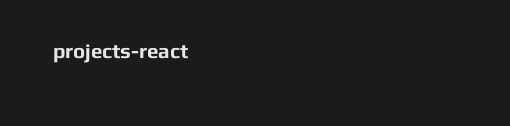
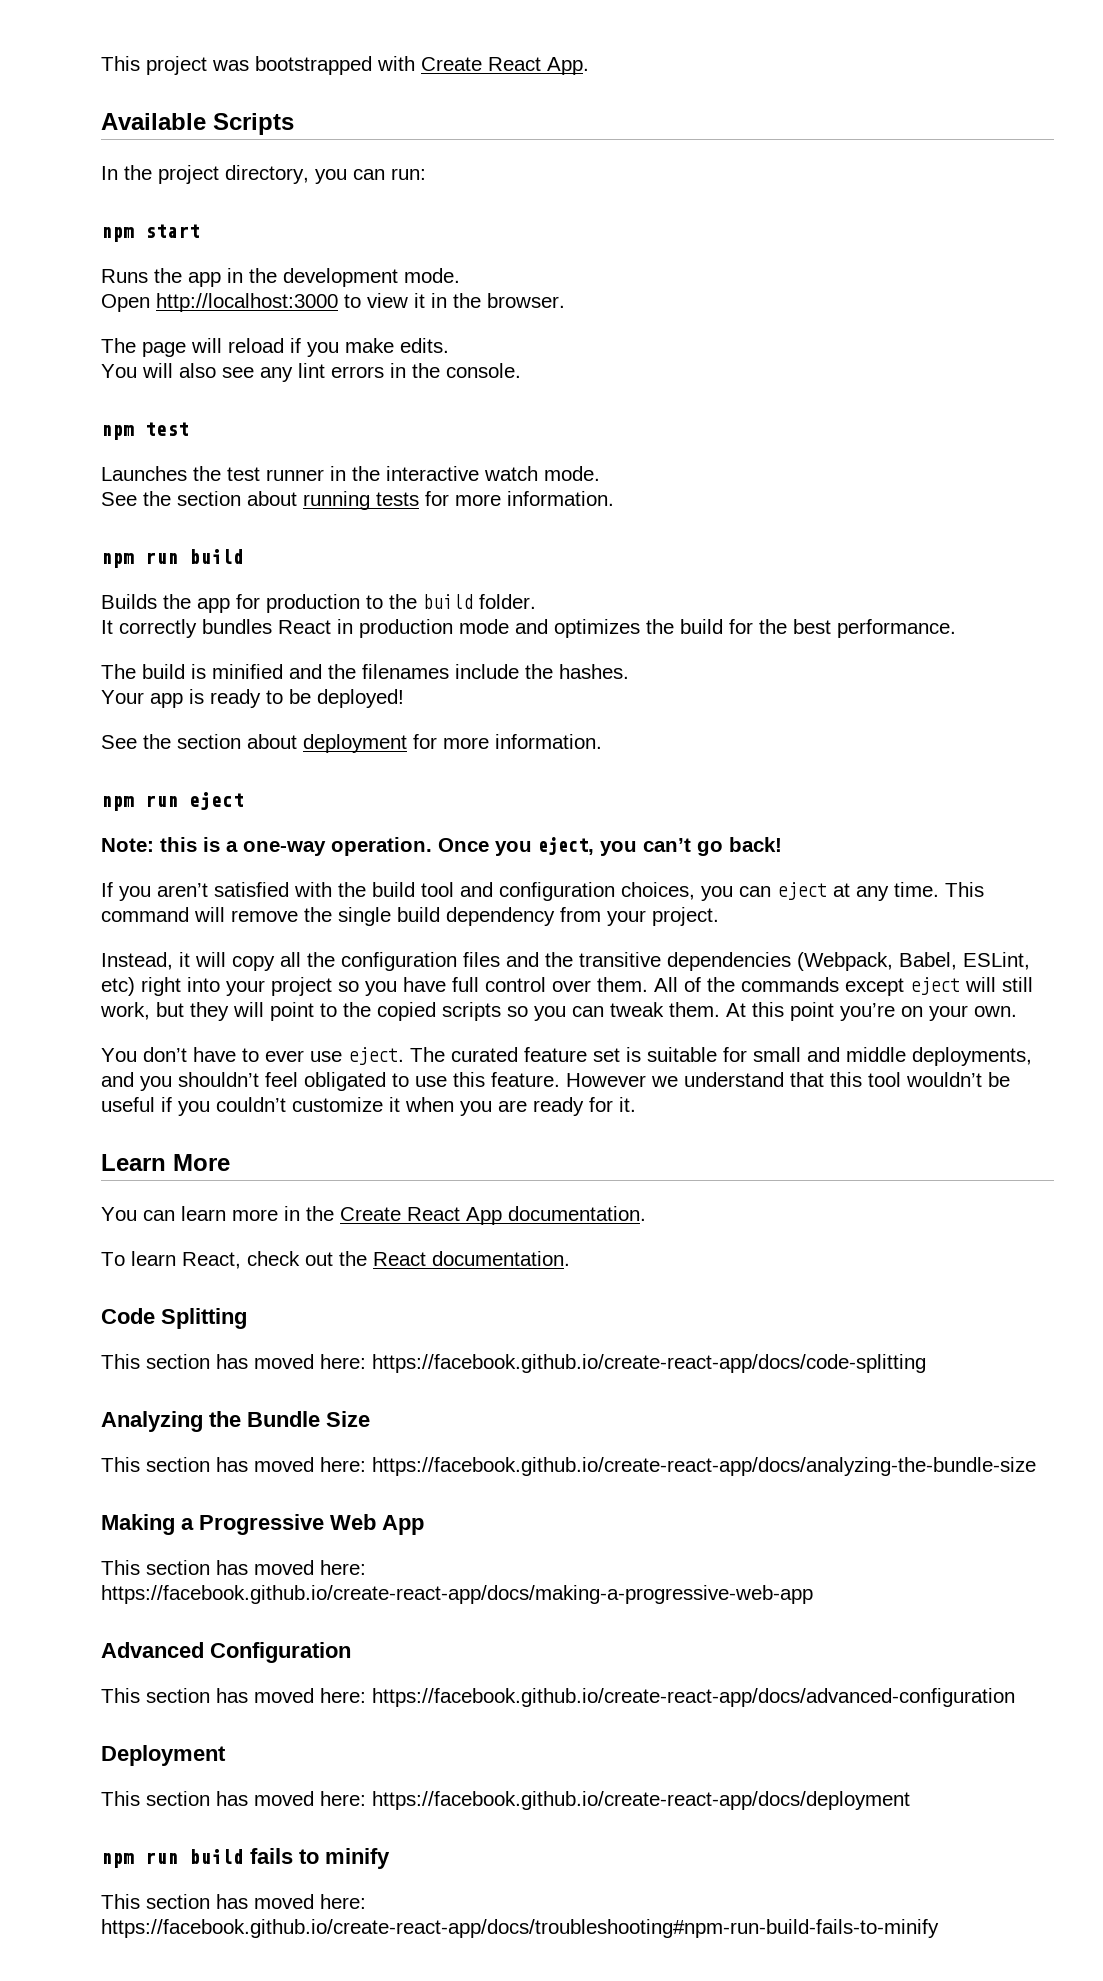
[53,44,188,63] projects-react -> [101,56,589,75] [101,113,294,135] [101,165,426,184] [101,224,200,242] [101,268,460,287] [101,293,565,312] [101,338,449,357] [101,363,521,382] [101,422,189,440] [101,466,600,481] [101,491,614,510] [101,549,244,568] [101,594,536,613] [101,619,956,638] [101,664,629,679] [101,689,404,708] [101,734,602,753] [101,792,244,811] [101,837,782,856] [101,882,984,901] [101,907,719,926] [101,952,1030,971] [101,977,1033,996] [100,1002,1017,1021] [101,1047,1032,1066] [101,1072,1010,1091] [101,1097,636,1116] [101,1154,230,1171] [101,1206,646,1225] [101,1251,570,1269] [101,1308,247,1329] [101,1354,926,1373] [101,1411,370,1432] [101,1457,1036,1476] [101,1514,424,1535] [101,1560,366,1575] [101,1585,813,1604] [101,1642,351,1663] [101,1688,1015,1707] [101,1745,226,1766] [101,1791,910,1810] [101,1848,390,1869] [101,1894,366,1909] [101,1919,939,1938] This project was bootstrapped with Create React App. // Available Scripts // In the project directory, you can run: // npm start // Runs the app in the development mode. // Open http://localhost:3000 to view it in the browser. // The page will reload if you make edits. // You will also see any lint errors in the console. // npm test // Launches the test runner in the interactive watch mode. // See the section about running tests for more information. // npm run build // Builds the app for production to the build folder. // It correctly bundles React in production mode and optimizes the build for the best performance. // The build is minified and the filenames include the hashes. // Your app is ready to be deployed! // See the section about deployment for more information. // npm run eject // Note: this is a one-way operation. Once you eject, you can’t go back! // If you aren’t satisfied with the build tool and configuration choices, you can eject at any time. This command will remove the single build dependency from your project. // Instead, it will copy all the configuration files and the transitive dependencies (Webpack, Babel, ESLint, etc) right into your project so you have full control over them. All of the commands except eject will still work, but they will point to the copied scripts so you can tweak them. At this point you’re on your own. // You don’t have to ever use eject. The curated feature set is suitable for small and middle deployments, and you shouldn’t feel obligated to use this feature. However we understand that this tool wouldn’t be useful if you couldn’t customize it when you are ready for it. // Learn More // You can learn more in the Create React App documentation. // To learn React, check out the React documentation. // Code Splitting // This section has moved here: https://facebook.github.io/create-react-app/docs/code-splitting // Analyzing the Bundle Size // This section has moved here: https://facebook.github.io/create-react-app/docs/analyzing-the-bundle-size // Making a Progressive Web App // This section has moved here: https://facebook.github.io/create-react-app/docs/making-a-progressive-web-app // Advanced Configuration // This section has moved here: https://facebook.github.io/create-react-app/docs/advanced-configuration // Deployment // This section has moved here: https://facebook.github.io/create-react-app/docs/deployment // npm run build fails to minify // This section has moved here: https://facebook.github.io/create-react-app/docs/troubleshooting#npm-run-build-fails-to-minify

